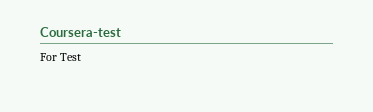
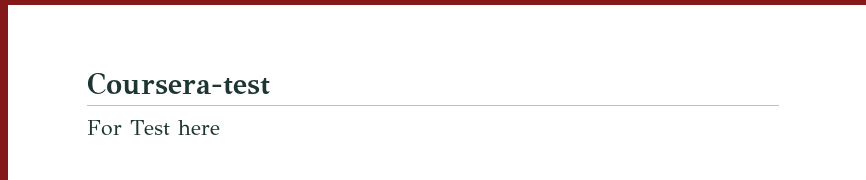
(82, 57) none -> [177,120,220,135] here

